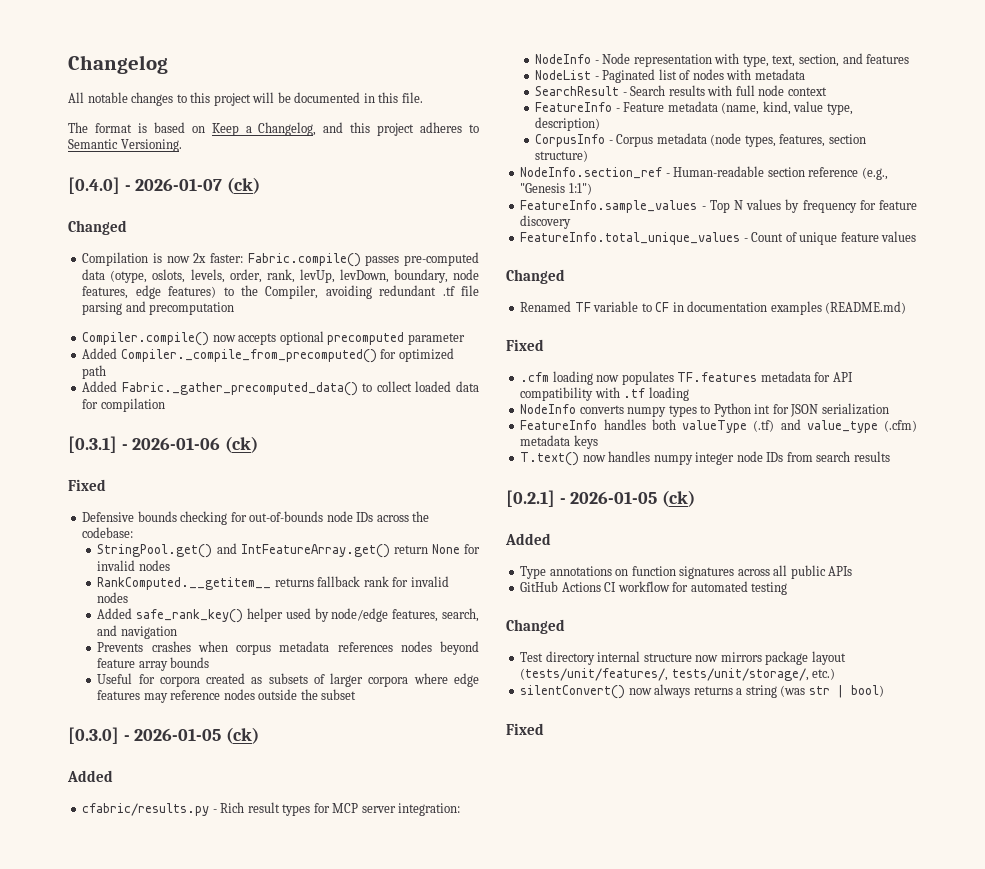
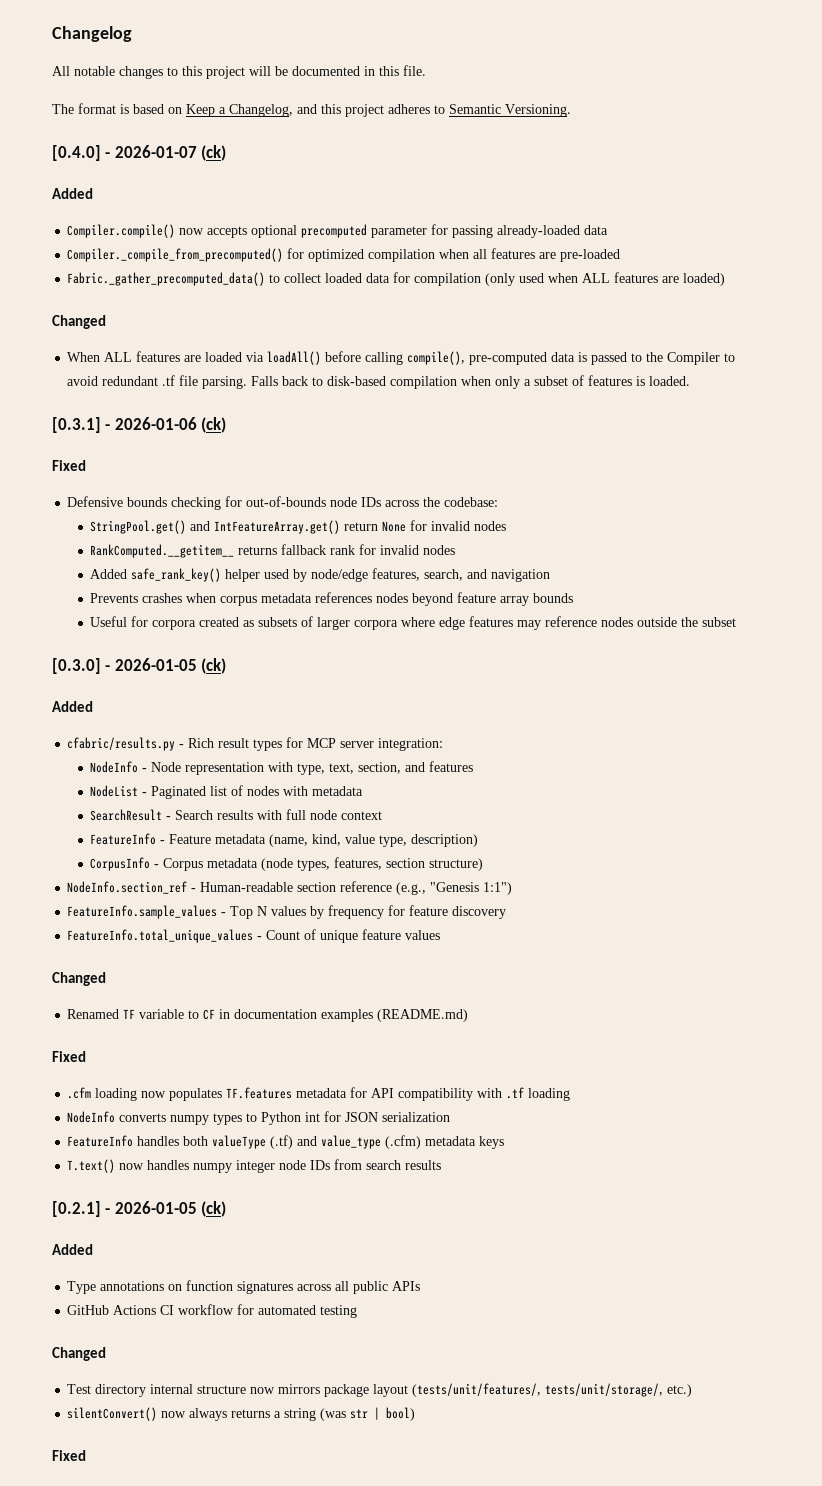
[68,220,127,235] [82,252,479,267] [82,269,480,283] [82,285,479,299] [82,301,235,315] Changed // Compilation is now 2x faster: Fabric.compile() passes pre-computed data (otype, oslots, levels, order, rank, levUp, levDown, boundary, node features, edge features) to the Compiler, avoiding redundant .tf file parsing and precomputation -> [52,188,93,199] Added
[82,348,454,363] [82,365,107,379] [82,381,118,392] // Added Compiler._compile_from_precomputed() for optimized path // Added -> [431,224,609,238] [67,248,621,262] for passing already-loaded data // Compiler._compile_from_precomputed() for optimized compilation when all features are pre-loaded //
(165, 405) none -> [485,272,726,286] [52,315,106,329] [67,351,736,365] [67,375,691,389] (only used when ALL features are loaded) // Changed // When ALL features are loaded via loadAll() before calling compile(), pre-computed data is passed to the Compiler to avoid redundant .tf file parsing. Falls back to disk-based compilation when only a subset of features is loaded.

